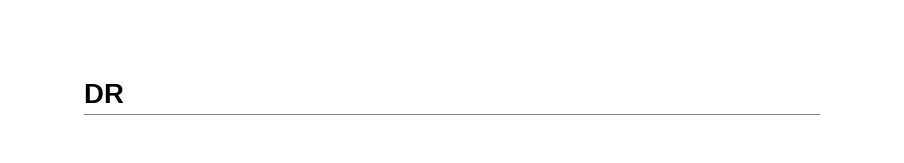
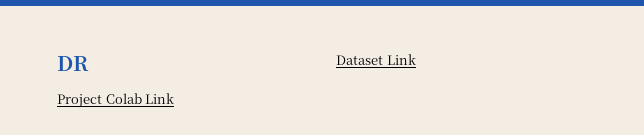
(124, 93) none -> [57,93,175,108] [336,54,416,65] // Project Colab Link // Dataset Link

